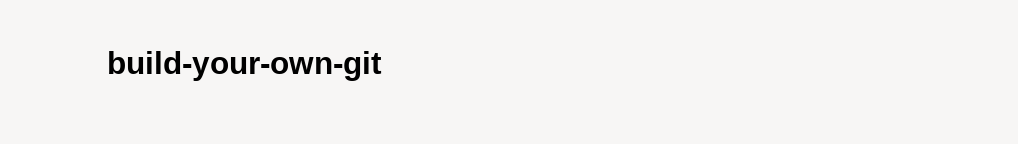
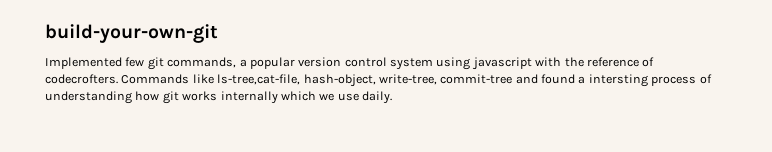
(382, 66) none -> [45,57,655,70] [45,74,712,87] [45,91,392,104] // Implemented few git commands, a popular version control system using javascript with the reference of codecrofters. Commands like ls-tree,cat-file, hash-object, write-tree, commit-tree and found a intersting process of understanding how git works internally which we use daily.

